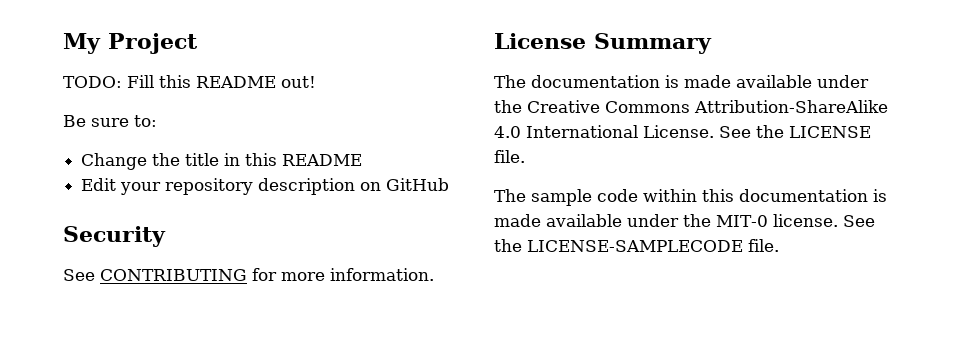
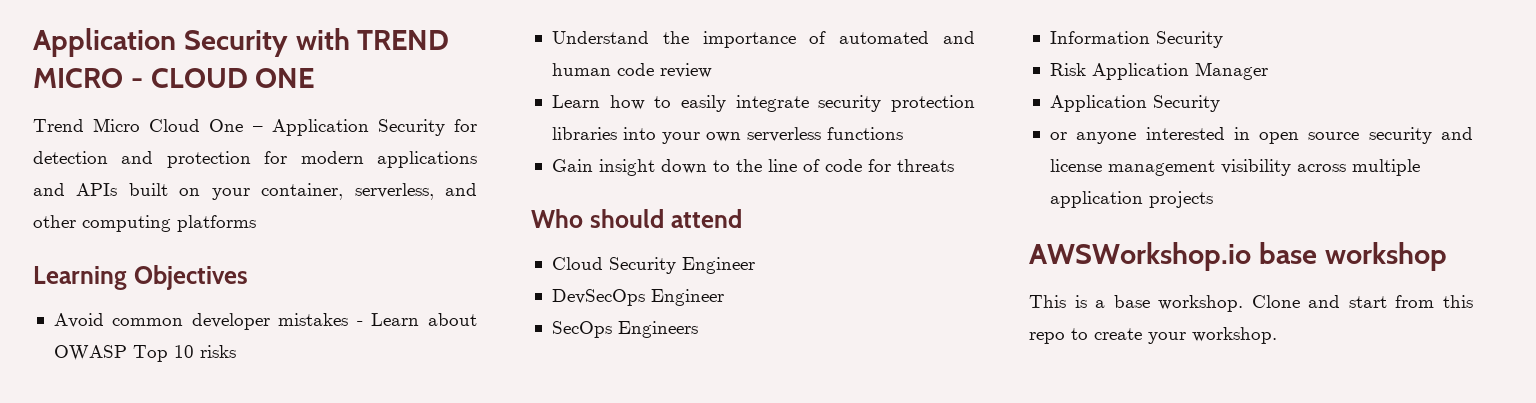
[63,33,198,54] [63,75,316,88] [63,115,157,127] [81,153,363,170] [81,178,450,195] [63,226,166,247] [63,268,434,281] [494,33,712,54] [494,75,869,88] [494,100,888,113] [494,125,871,138] [494,150,525,163] [494,189,887,206] [494,214,875,227] [494,239,779,252] My Project // TODO: Fill this README out! // Be sure to: // Change the title in this README // Edit your repository description on GitHub // Security // See CONTRIBUTING for more information. // License Summary // The documentation is made available under the Creative Commons Attribution-ShareAlike 4.0 International License. See the LICENSE file. // The sample code within this documentation is made available under the MIT-0 license. See the LICENSE-SAMPLECODE file. -> [33,28,450,57] [33,68,315,88] [33,118,477,136] [33,151,477,168] [33,183,477,200] [33,215,256,232] [33,265,248,290] [53,313,477,330] [53,345,236,362] [551,31,975,48] [551,63,712,78] [551,95,975,112] [551,127,903,144] [551,159,954,176] [531,209,742,228] [551,257,755,274] [551,289,724,306] [551,321,698,338] [1049,31,1223,48] [1049,62,1268,80] [1049,95,1220,112] [1049,127,1473,144] [1049,159,1420,176] [1049,191,1213,208] [1029,242,1447,271] [1029,295,1473,312] [1029,327,1277,344] Application Security with TREND MICRO - CLOUD ONE // Trend Micro Cloud One – Application Security for detection and protection for modern applications and APIs built on your container, serverless, and other computing platforms // Learning Objectives // Avoid common developer mistakes - Learn about OWASP Top 10 risks // Understand the importance of automated and human code review // Learn how to easily integrate security protection libraries into your own serverless functions // Gain insight down to the line of code for threats // Who should attend // Cloud Security Engineer // DevSecOps Engineer // SecOps Engineers // Information Security // Risk Application Manager // Application Security // or anyone interested in open source security and license management visibility across multiple application projects // AWSWorkshop.io base workshop // This is a base workshop. Clone and start from this repo to create your workshop.

